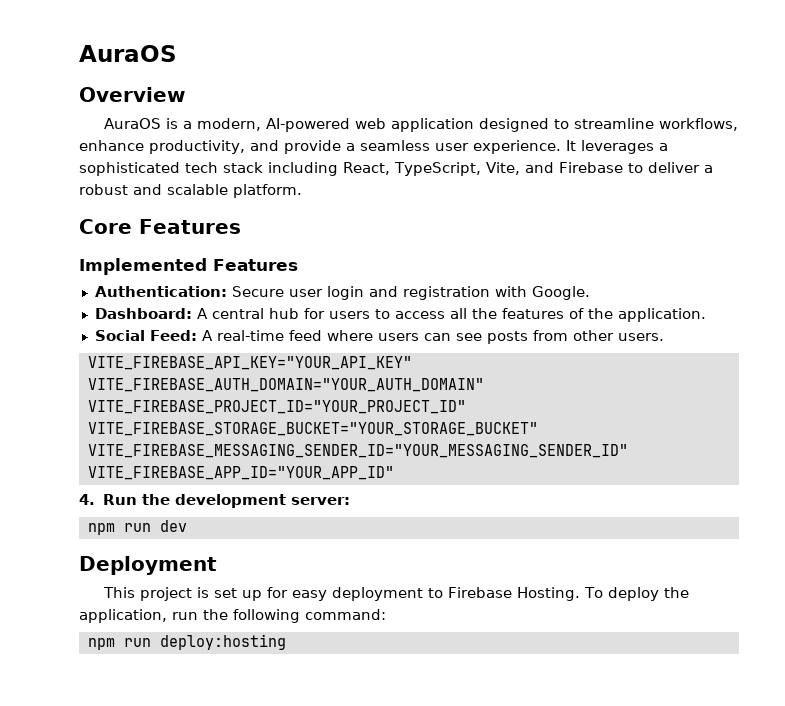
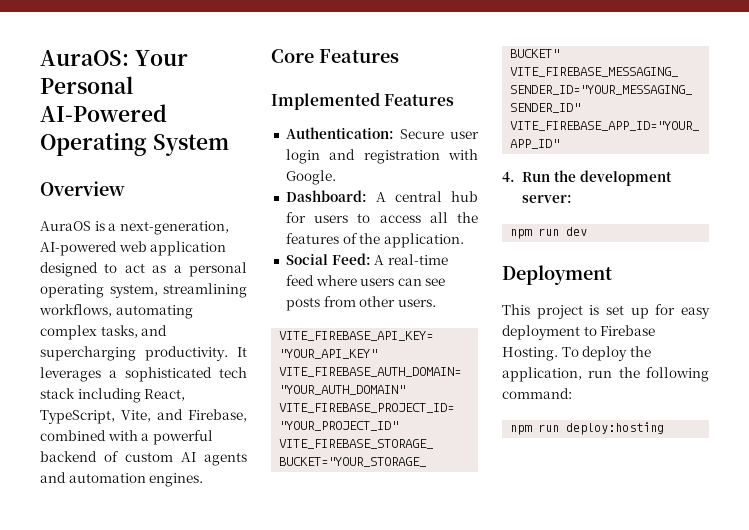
[79,45,177,62] AuraOS -> [40,50,188,66] [40,76,133,94] [40,104,167,122] [40,132,229,156] AuraOS: Your Personal AI-Powered Operating System
[196,118,261,131] modern, -> [119,221,229,235] next-generation,
[573,118,738,131] [79,140,561,154] streamline workflows, enhance productivity, and provide a seamless user experience. -> [124,262,248,277] [40,283,247,298] [39,304,193,319] [40,325,168,340] [40,346,228,361] act as a personal operating system, streamlining workflows, automating complex tasks, and supercharging productivity.
[558,162,713,173] [79,184,302,198] Firebase to deliver a robust and scalable platform. -> [188,409,247,422] [40,430,213,445] [40,451,247,466] [40,472,204,487] Firebase, combined with a powerful backend of custom AI agents and automation engines.

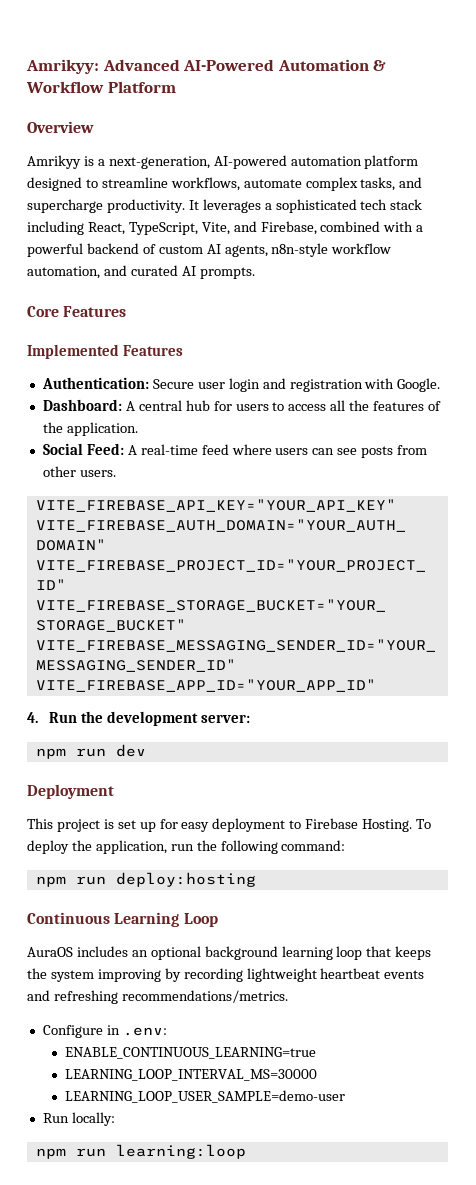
[40,50,188,66] [40,76,133,94] [40,104,167,122] [40,132,229,156] AuraOS: Your Personal AI-Powered Operating System -> [26,59,387,74] [26,81,176,93] Amrikyy: Advanced AI-Powered Automation & Workflow Platform
[40,221,91,231] AuraOS -> [27,155,81,169] Amrikyy
[118,241,227,256] [40,262,248,277] [40,283,247,298] [39,304,193,319] web application designed to act as a personal operating system, streamlining workflows, automating -> [290,155,419,169] [27,177,302,191] automation platform designed to streamline workflows, automate
[40,346,136,361] supercharging -> [27,199,103,213] supercharge
[204,452,247,466] [40,472,204,487] agents and automation engines. -> [224,243,392,257] [27,265,255,279] agents, n8n-style workflow automation, and curated AI prompts.
(665, 428) none -> [27,912,218,927] [27,946,432,960] [27,968,425,982] [27,990,288,1004] [42,1025,167,1038] [65,1047,317,1059] [65,1069,318,1081] [65,1090,346,1103] [42,1112,115,1126] [35,1144,246,1159] // Continuous Learning Loop // AuraOS includes an optional background learning loop that keeps the system improving by recording lightweight heartbeat events and refreshing recommendations/metrics. // Configure in .env: // ENABLE_CONTINUOUS_LEARNING=true // LEARNING_LOOP_INTERVAL_MS=30000 // LEARNING_LOOP_USER_SAMPLE=demo-user // Run locally: // npm run learning:loop

